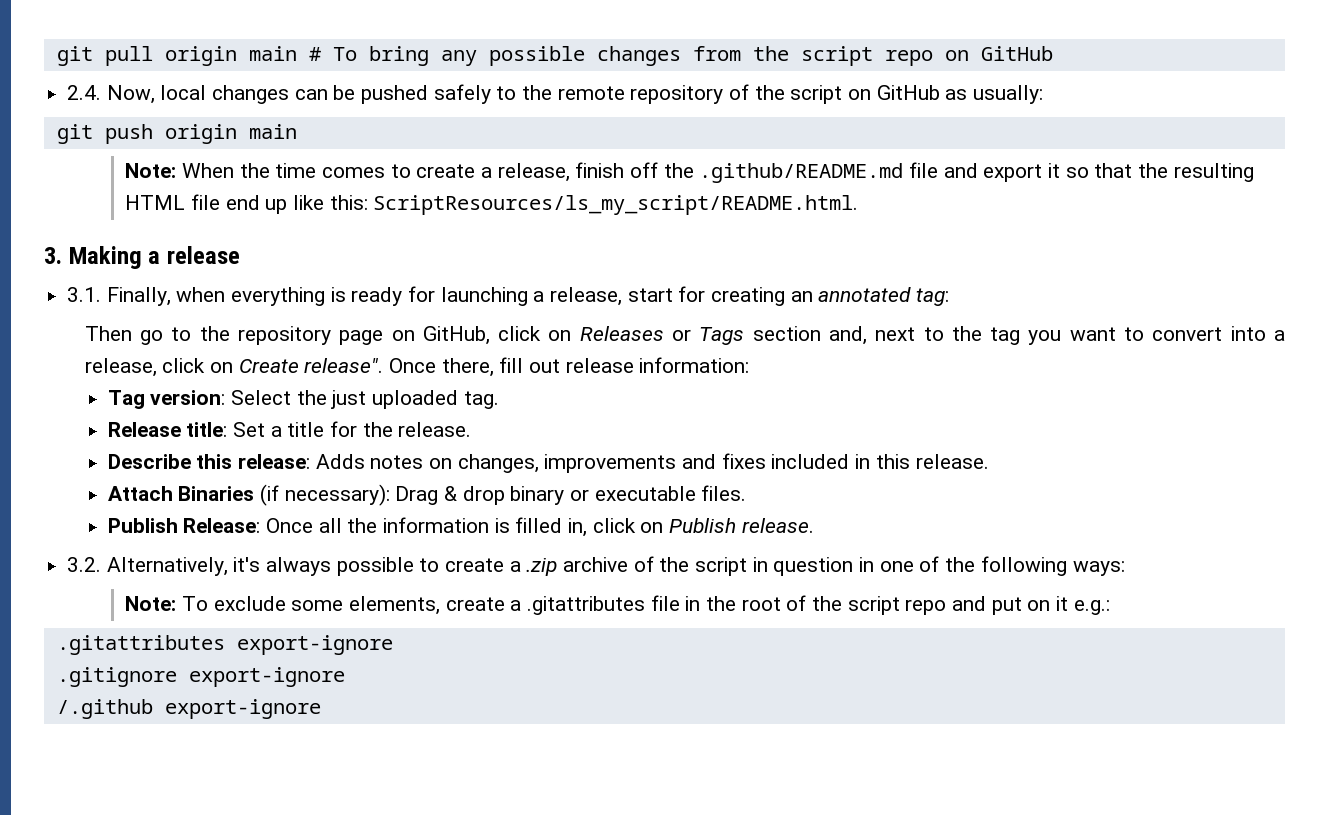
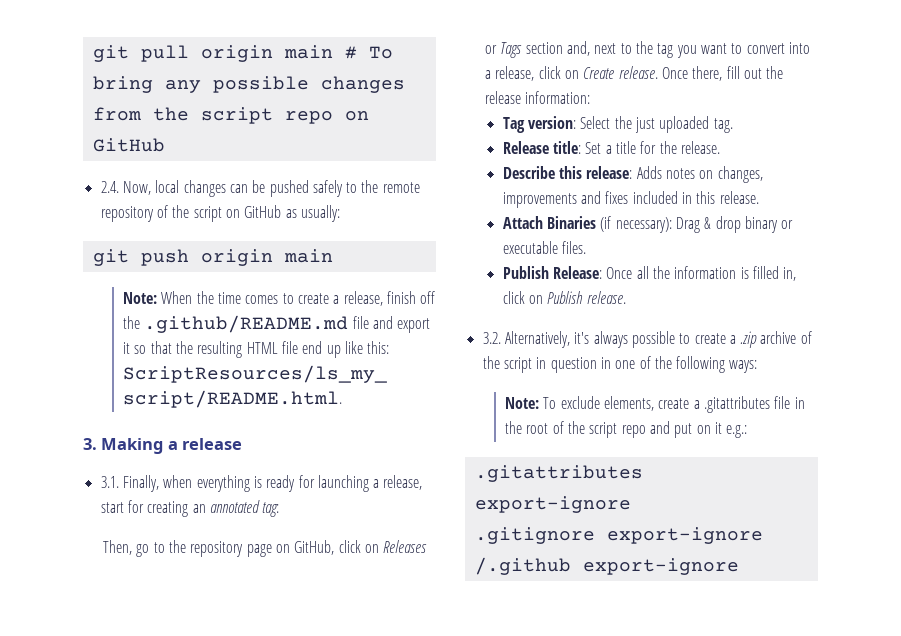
[84,326,132,341] Then -> [103,540,133,555] Then,
[304,358,384,373] release". -> [618,66,658,79] release.
(561, 366) none -> [766,66,784,79] the
[291,600,344,611] some -> (600, 402) none

